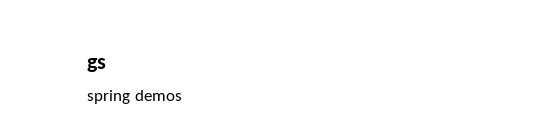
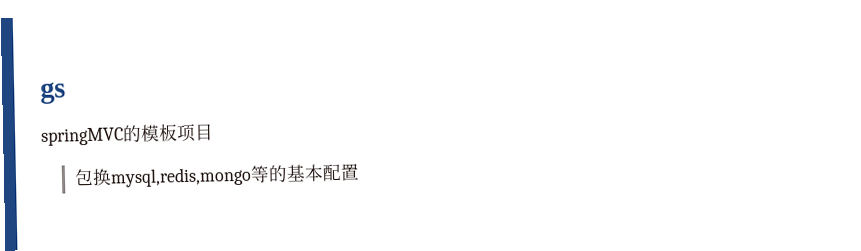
[87,90,182,104] spring demos -> [40,123,214,146] [73,163,360,188] springMVC的模板项目 // 包换mysql,redis,mongo等的基本配置

